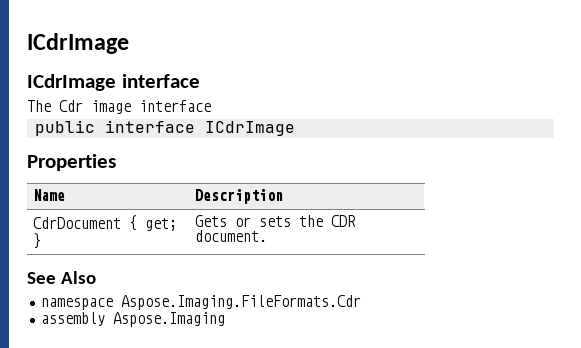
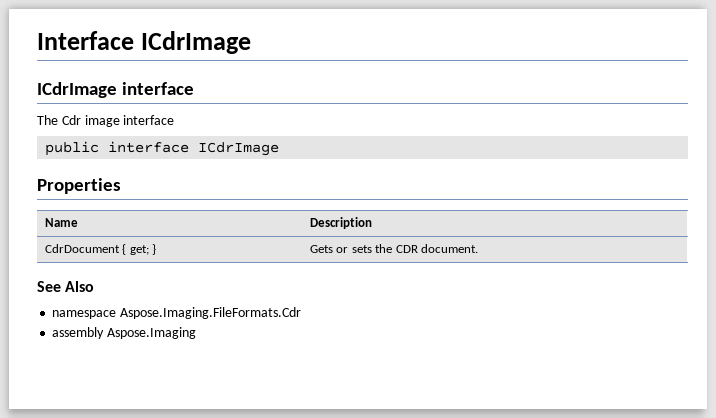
(27, 43) none -> [37,31,134,50] Interface

